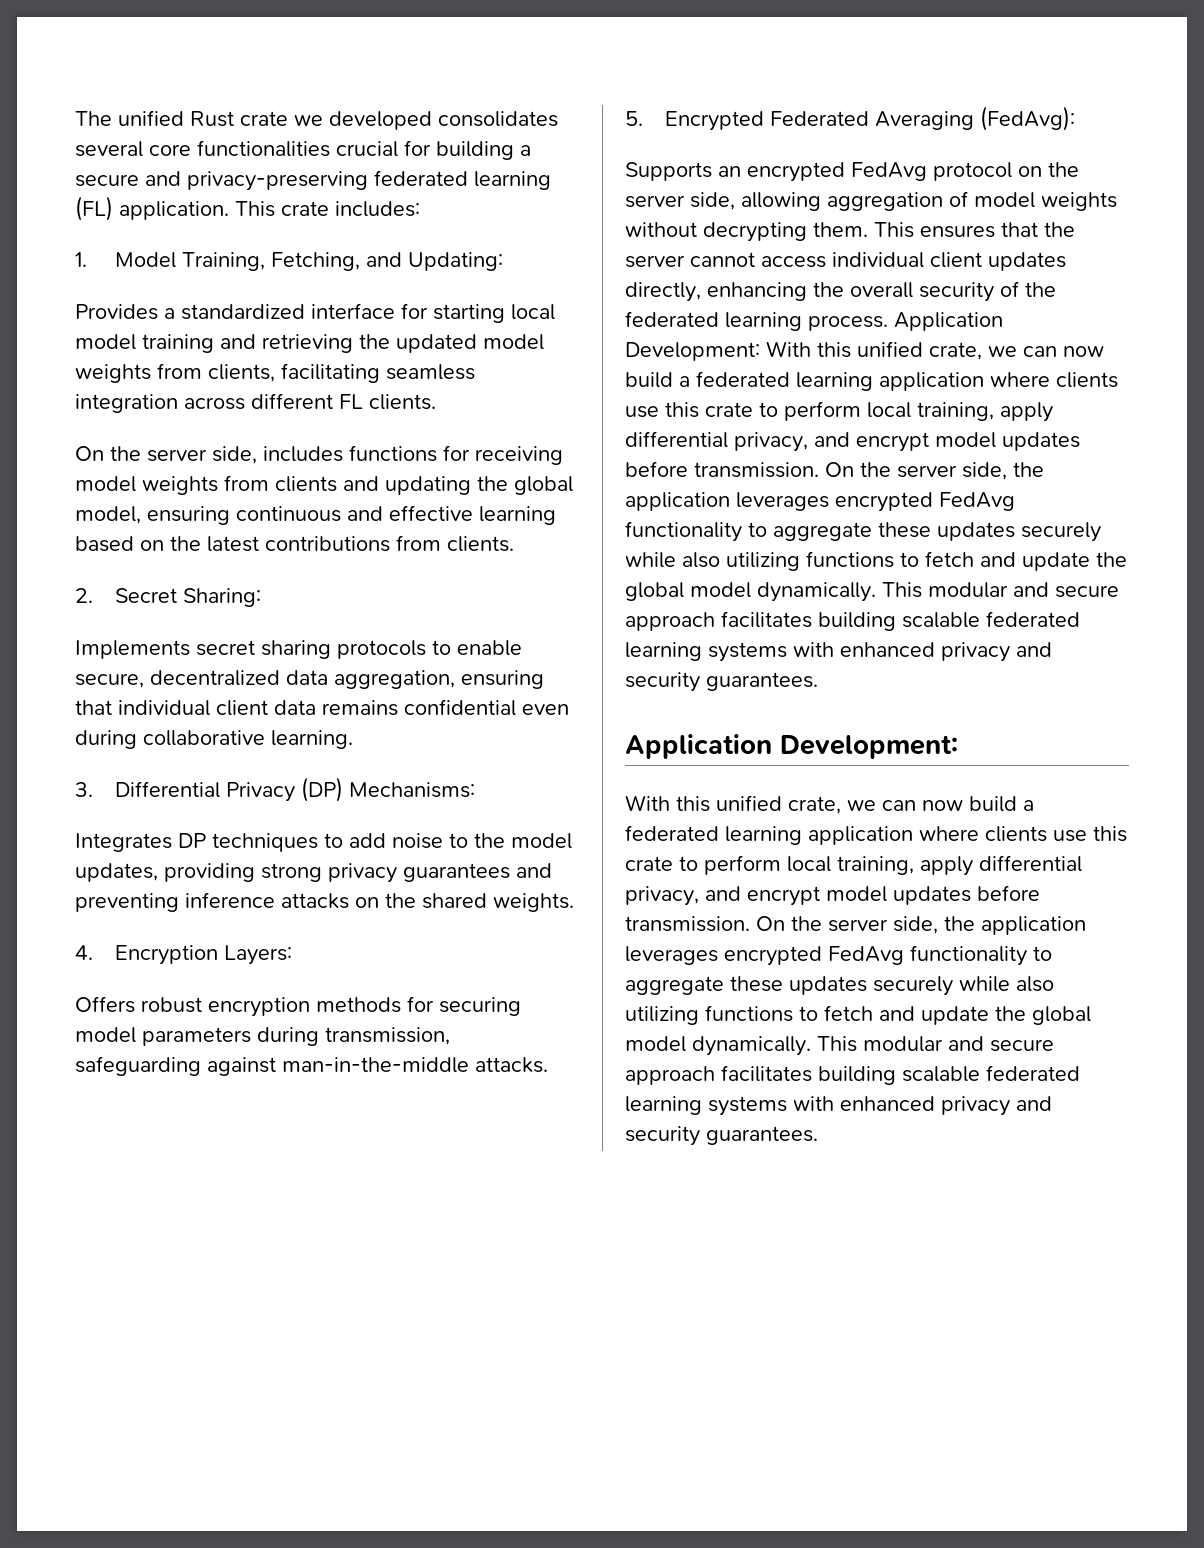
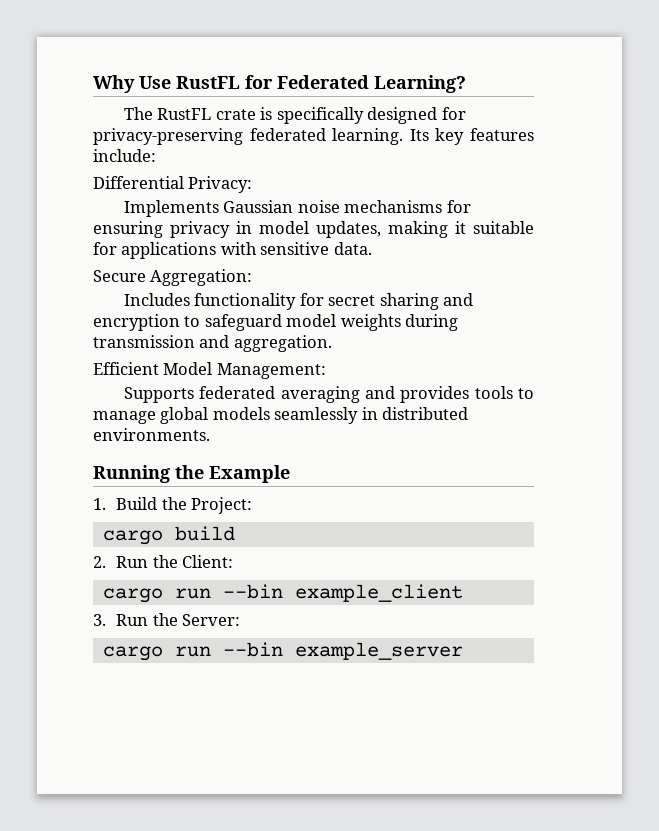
[75,110,558,130] [75,140,531,160] [75,170,551,191] [75,196,420,221] [75,252,503,271] [75,303,555,323] [75,334,544,353] [75,363,475,383] [75,393,436,413] [75,445,563,465] [75,475,573,495] [75,505,556,525] [75,535,514,552] [75,588,261,607] [75,640,522,659] [75,670,544,689] [75,699,569,716] [75,730,353,749] [75,777,475,802] [75,833,572,852] [75,863,552,883] [75,892,574,912] [75,945,292,965] [75,996,521,1017] [75,1027,450,1046] [75,1056,548,1076] [625,106,1075,131] [625,162,1079,182] [625,191,1117,211] [625,222,1075,242] [625,252,1066,271] [625,281,1056,302] [625,311,1003,331] [625,341,1104,361] [625,371,1118,391] [625,401,1053,422] [625,431,1080,452] [625,461,1044,480] [625,492,1015,512] [625,521,1101,542] [625,551,1127,571] [625,582,1119,602] [625,611,1080,631] [625,642,1052,662] [625,672,818,692] [625,734,958,759] [625,795,1034,814] [625,825,1127,845] [625,855,1082,876] [625,885,1040,906] [625,916,1086,935] [625,945,1052,966] [625,976,1054,996] [625,1005,1091,1025] [625,1036,1054,1056] [625,1065,1080,1085] [625,1096,1052,1116] [625,1126,818,1146] The unified Rust crate we developed consolidates several core functionalities crucial for building a secure and privacy-preserving federated learning (FL) application. This crate includes: // 1. Model Training, Fetching, and Updating: // Provides a standardized interface for starting local model training and retrieving the updated model weights from clients, facilitating seamless integration across different FL clients. // On the server side, includes functions for receiving model weights from clients and updating the global model, ensuring continuous and effective learning based on the latest contributions from clients. // 2. Secret Sharing: // Implements secret sharing protocols to enable secure, decentralized data aggregation, ensuring that individual client data remains confidential even during collaborative learning. // 3. Differential Privacy (DP) Mechanisms: // Integrates DP techniques to add noise to the model updates, providing strong privacy guarantees and preventing inference attacks on the shared weights. // 4. Encryption Layers: // Offers robust encryption methods for securing model parameters during transmission, safeguarding against man-in-the-middle attacks. // 5. Encrypted Federated Averaging (FedAvg): // Supports an encrypted FedAvg protocol on the server side, allowing aggregation of model weights without decrypting them. This ensures that the server cannot access individual client updates directly, enhancing the overall security of the federated learning process. Application Development: With this unified crate, we can now build a federated learning application where clients use this crate to perform local training, apply differential privacy, and encrypt model updates before transmission. On the server side, the application leverages encrypted FedAvg functionality to aggregate these updates securely while also utilizing functions to fetch and update the global model dynamically. This modular and secure approach facilitates building scalable federated learning systems with enhanced privacy and security guarantees. // Application Development: // With this unified crate, we can now build a federated learning application where clients use this crate to perform local training, apply differential privacy, and encrypt model updates before transmission. On the server side, the application leverages encrypted FedAvg functionality to aggregate these updates securely while also utilizing functions to fetch and update the global model dynamically. This modular and secure approach facilitates building scalable federated learning systems with enhanced privacy and security guarantees. -> [93,75,466,93] [123,107,466,124] [93,128,534,145] [93,149,156,162] [93,176,253,193] [123,200,471,217] [93,221,534,238] [93,242,372,259] [93,269,253,286] [123,293,474,310] [93,314,459,331] [93,335,332,352] [93,362,326,379] [123,386,534,403] [93,407,469,424] [93,428,210,441] [93,465,290,483] [93,497,253,514] [102,526,235,545] [93,555,234,568] [102,584,463,603] [93,613,241,626] [102,642,463,661] Why Use RustFL for Federated Learning? // The RustFL crate is specifically designed for privacy-preserving federated learning. Its key features include: // Differential Privacy: // Implements Gaussian noise mechanisms for ensuring privacy in model updates, making it suitable for applications with sensitive data. // Secure Aggregation: // Includes functionality for secret sharing and encryption to safeguard model weights during transmission and aggregation. // Efficient Model Management: // Supports federated averaging and provides tools to manage global models seamlessly in distributed environments. // Running the Example // 1. Build the Project: // cargo build // 2. Run the Client: // cargo run --bin example_client // 3. Run the Server: // cargo run --bin example_server

